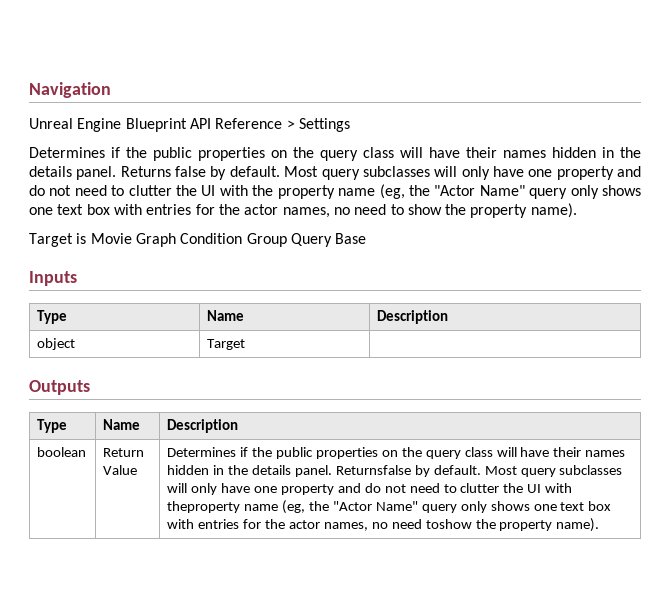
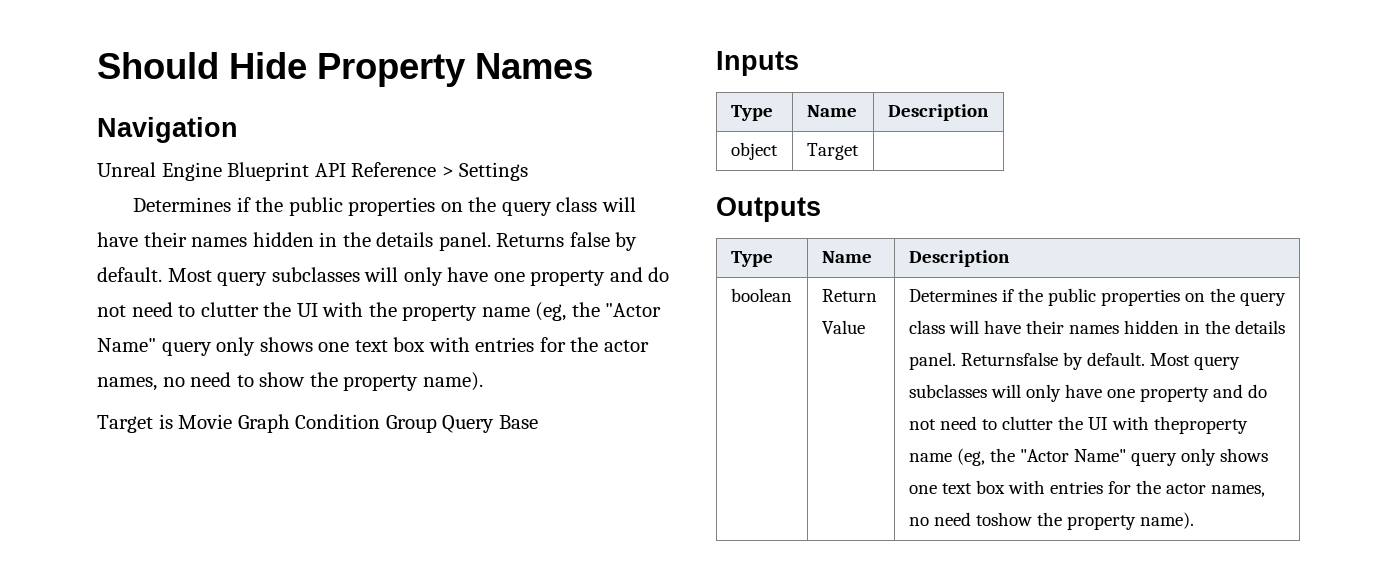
(29, 90) none -> [97,52,593,87] Should Hide Property Names //

